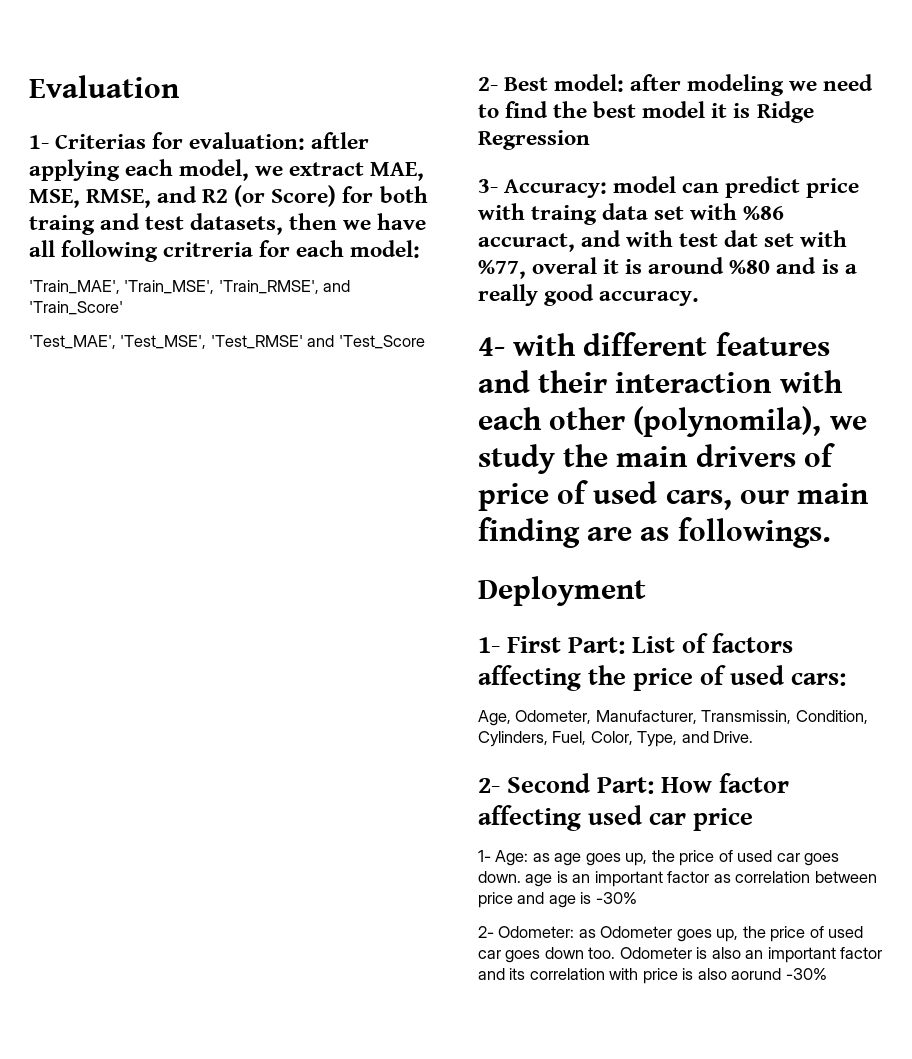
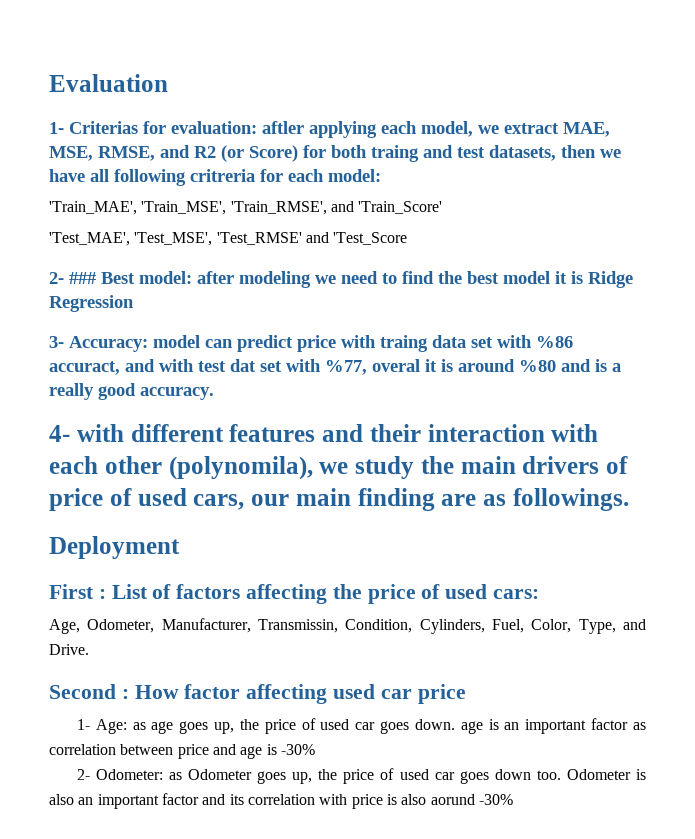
(498, 84) none -> [69,272,96,284] ###
[478,636,626,654] 1- First Part: -> [49,584,106,599] First :
[478,773,655,794] 2- Second Part: -> [49,684,129,699] Second :

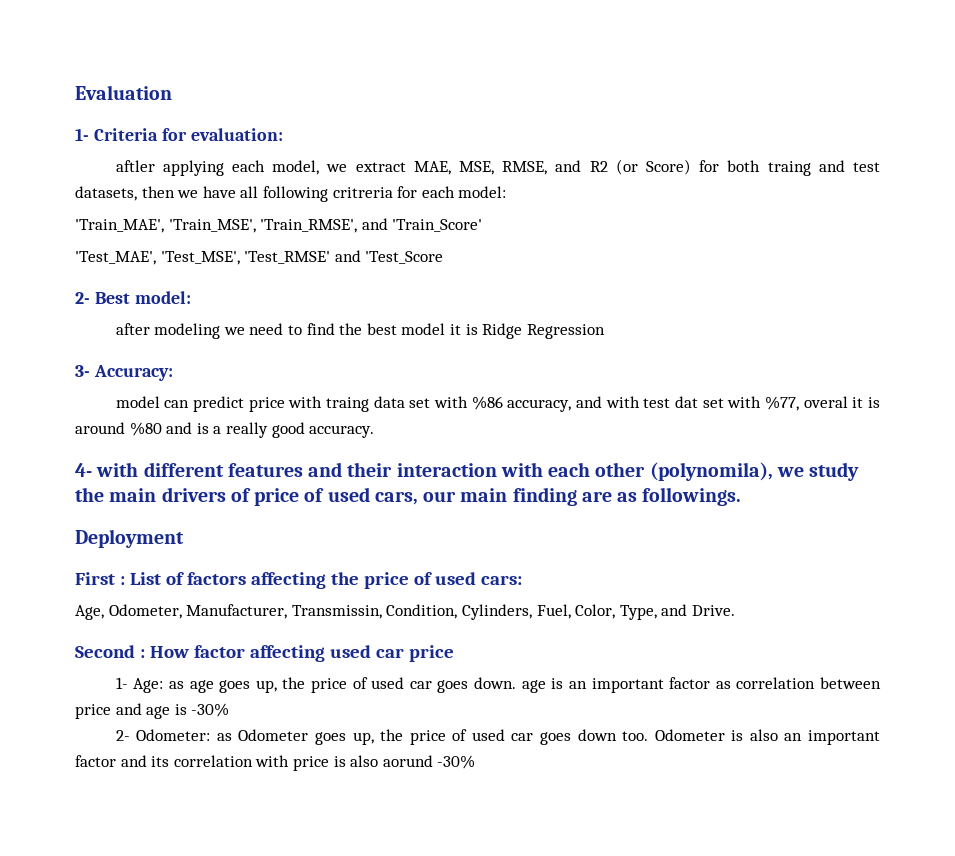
[69,121,138,134] Criterias -> [93,128,158,141] Criteria
(257, 127) none -> (283, 134) //
[69,272,96,284] ### -> (90, 298) none
(192, 277) none -> (191, 297) //
(148, 344) none -> (173, 373) //
[49,361,120,375] accuract, -> [507,399,572,412] accuracy,

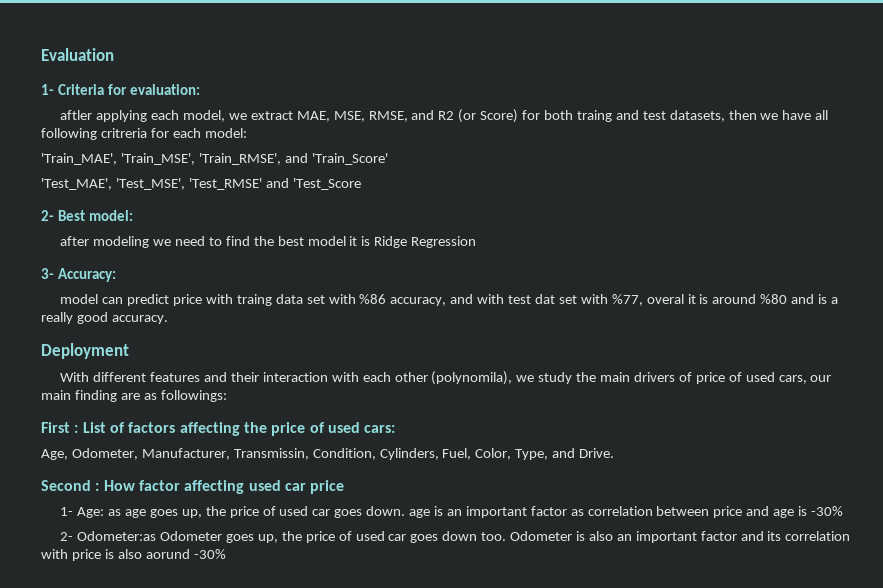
[75,462,139,477] 4- with -> [41,343,129,359] [60,372,90,382] Deployment // With
[642,487,742,506] [75,529,184,548] followings. // Deployment -> [160,390,227,402] followings:
[136,729,232,741] Odometer: as -> [77,531,157,541] Odometer:as

